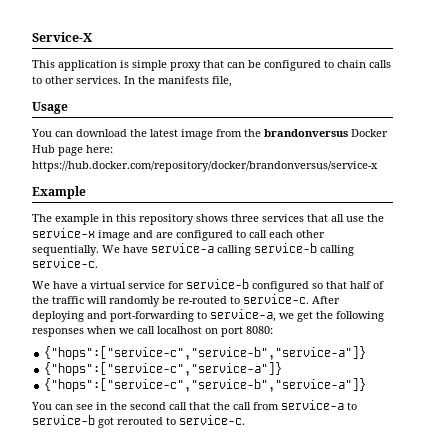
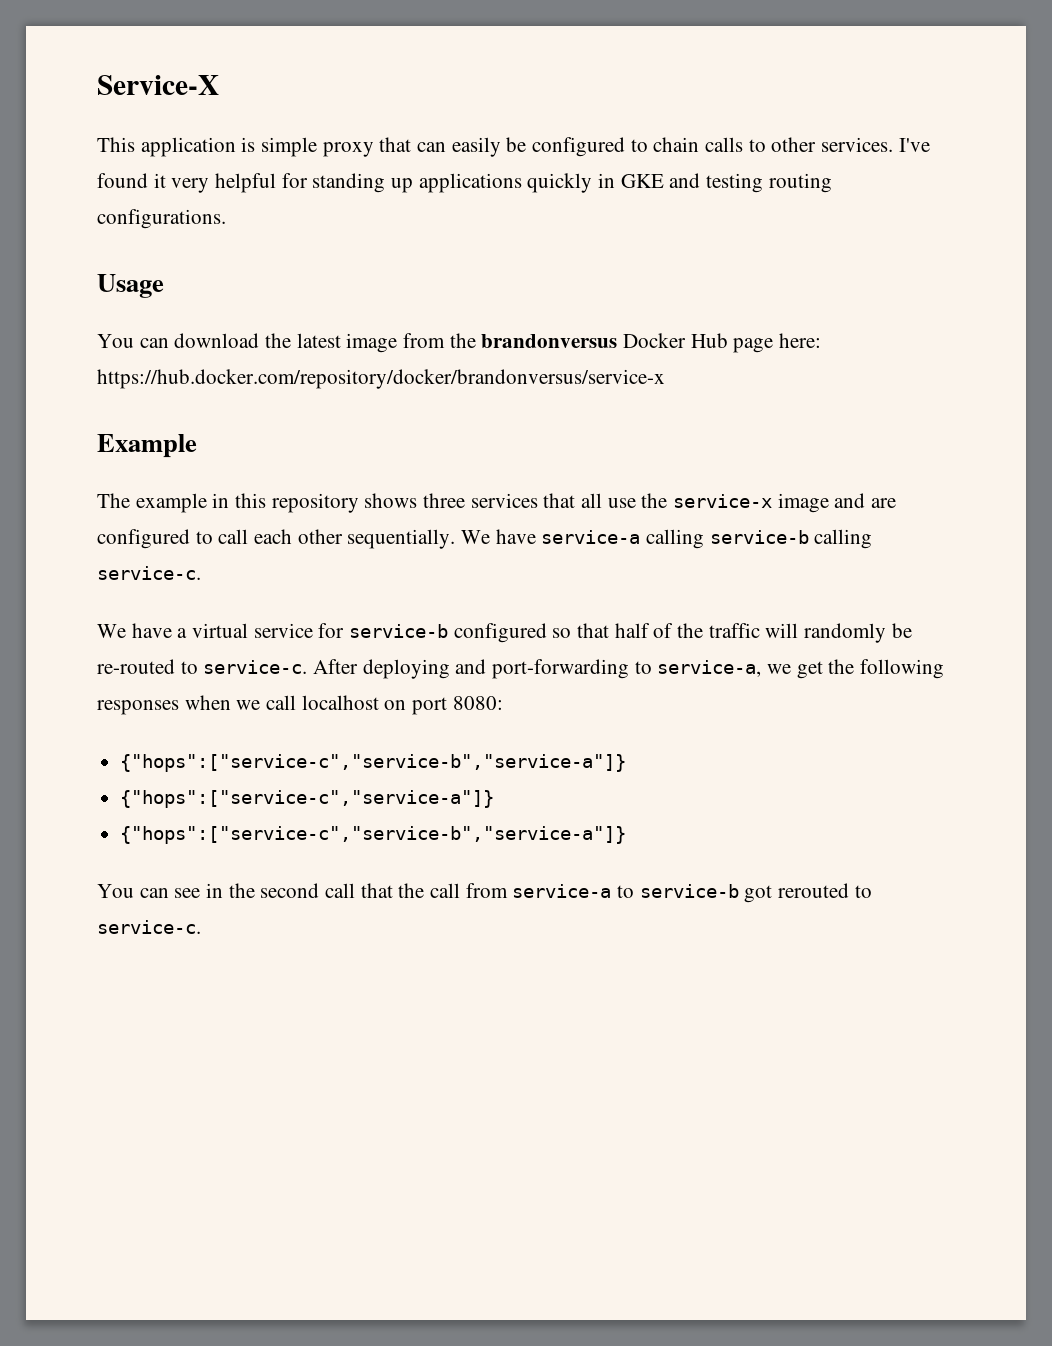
(245, 65) none -> [451,137,501,157] easily
[124,76,232,87] In the manifests file, -> [898,138,930,152] [97,173,832,193] [97,209,226,229] I've found it very helpful for standing up applications quickly in GKE and testing routing configurations.

